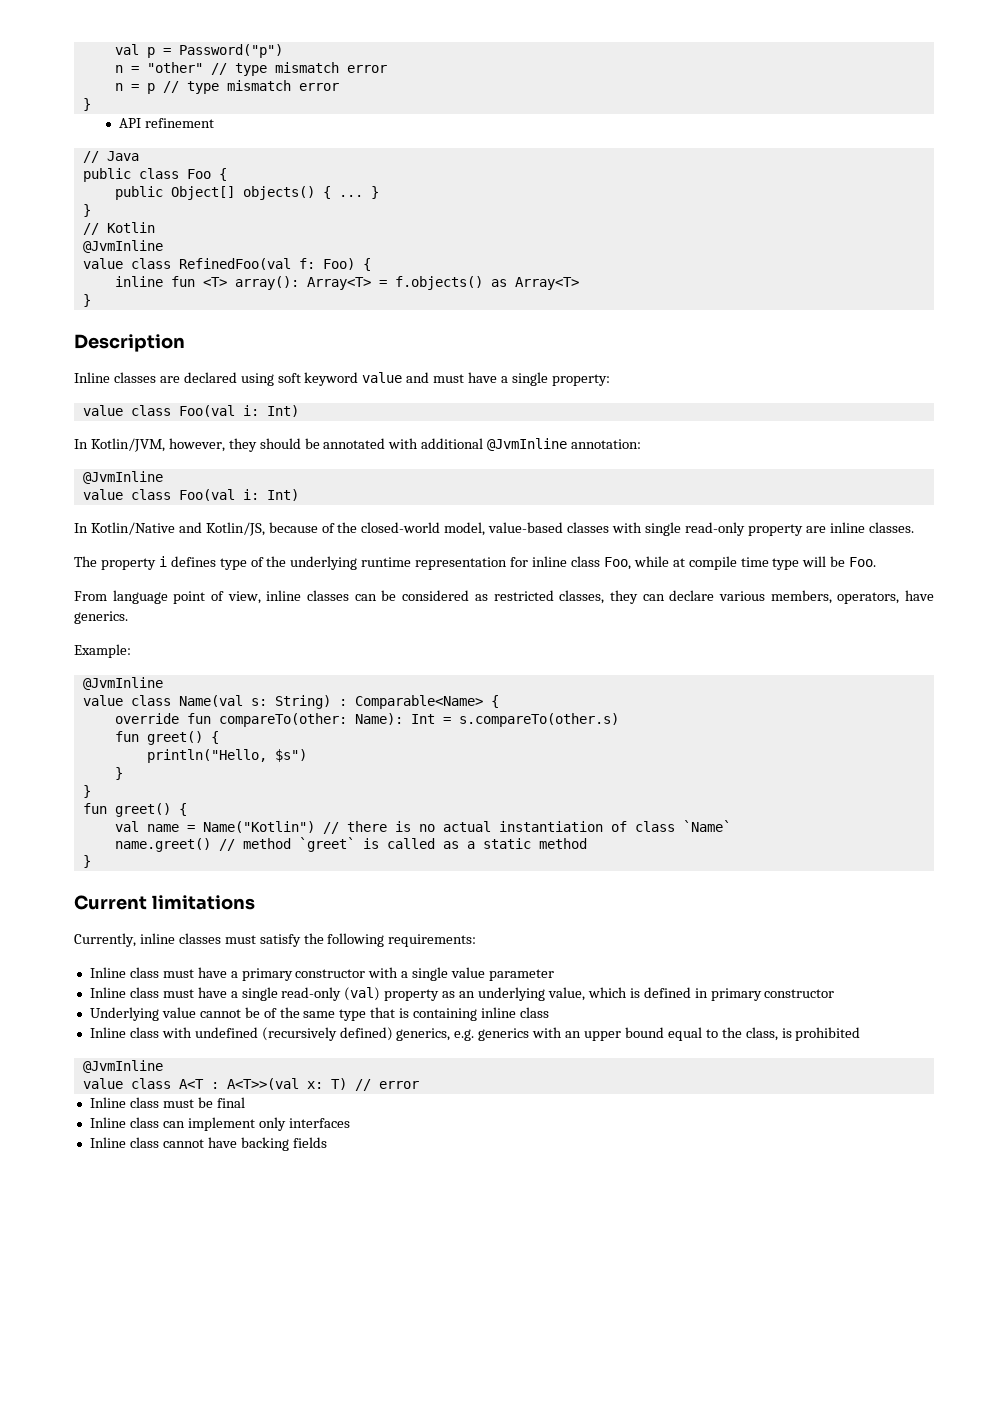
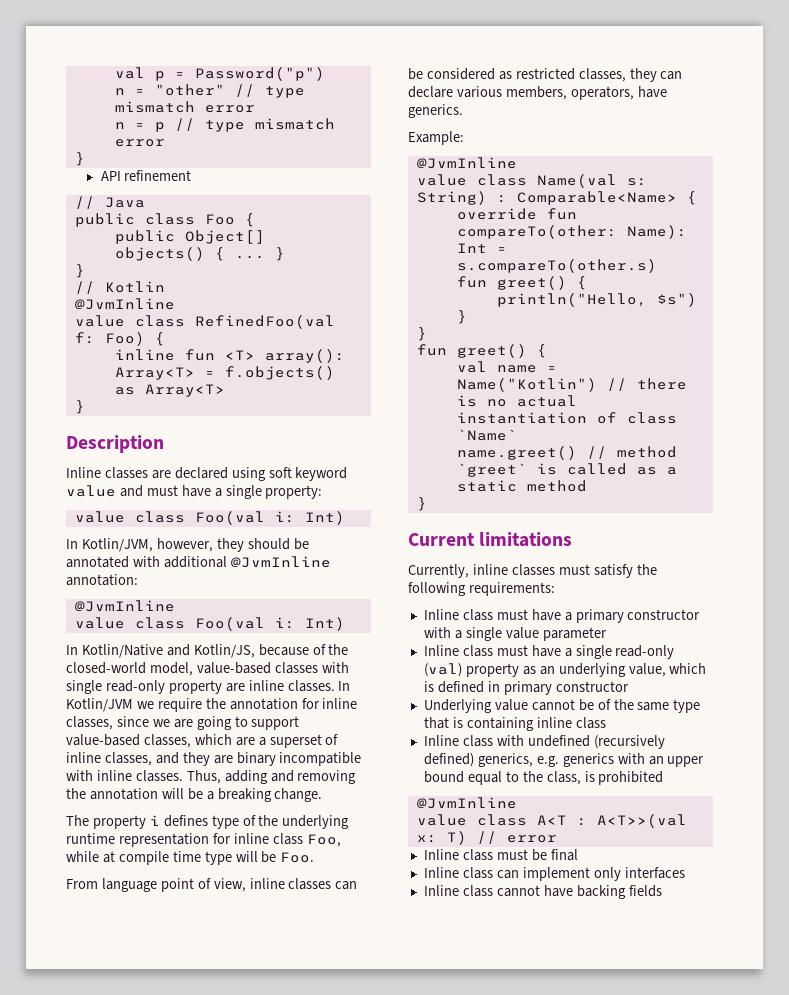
(914, 527) none -> [338,681,351,691] [66,698,358,712] [66,716,300,730] [66,734,339,748] [66,752,362,766] [66,770,357,784] [66,788,323,802] In Kotlin/JVM we require the annotation for inline classes, since we are going to support value-based classes, which are a superset of inline classes, and they are binary incompatible with inline classes. Thus, adding and removing the annotation will be a breaking change.

